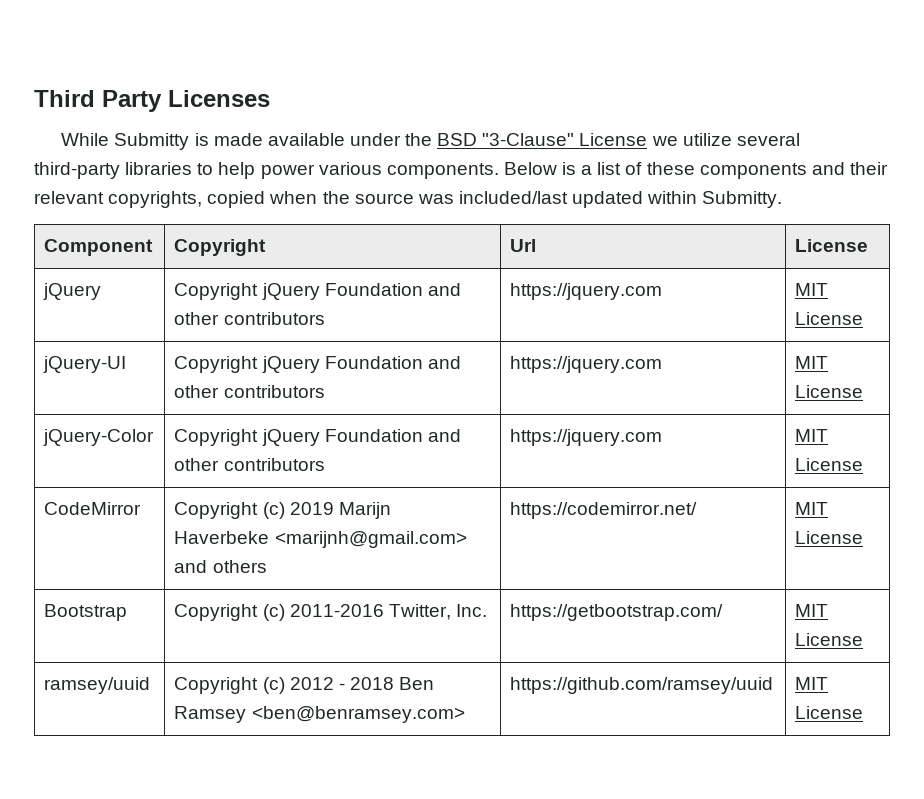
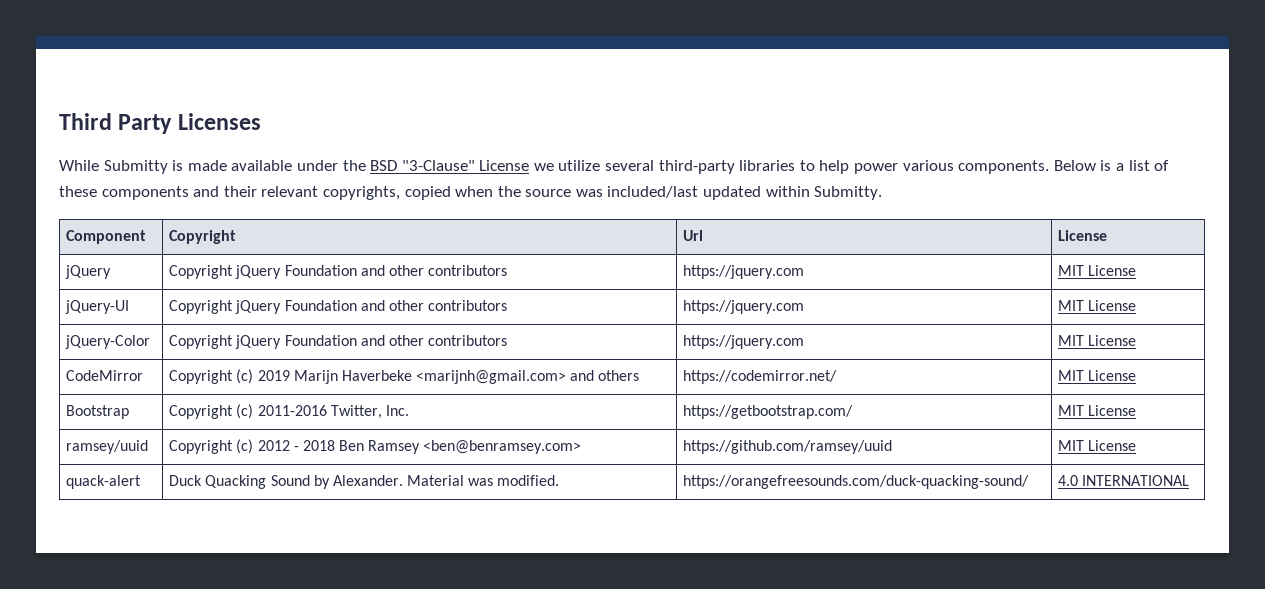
(864, 712) none -> [66,475,142,489] [169,475,560,489] [683,475,1030,489] [1058,475,1190,486] // quack-alert | Duck Quacking Sound by Alexander. Material was modified. | https://orangefreesounds.com/duck-quacking-sound/ | 4.0 INTERNATIONAL

